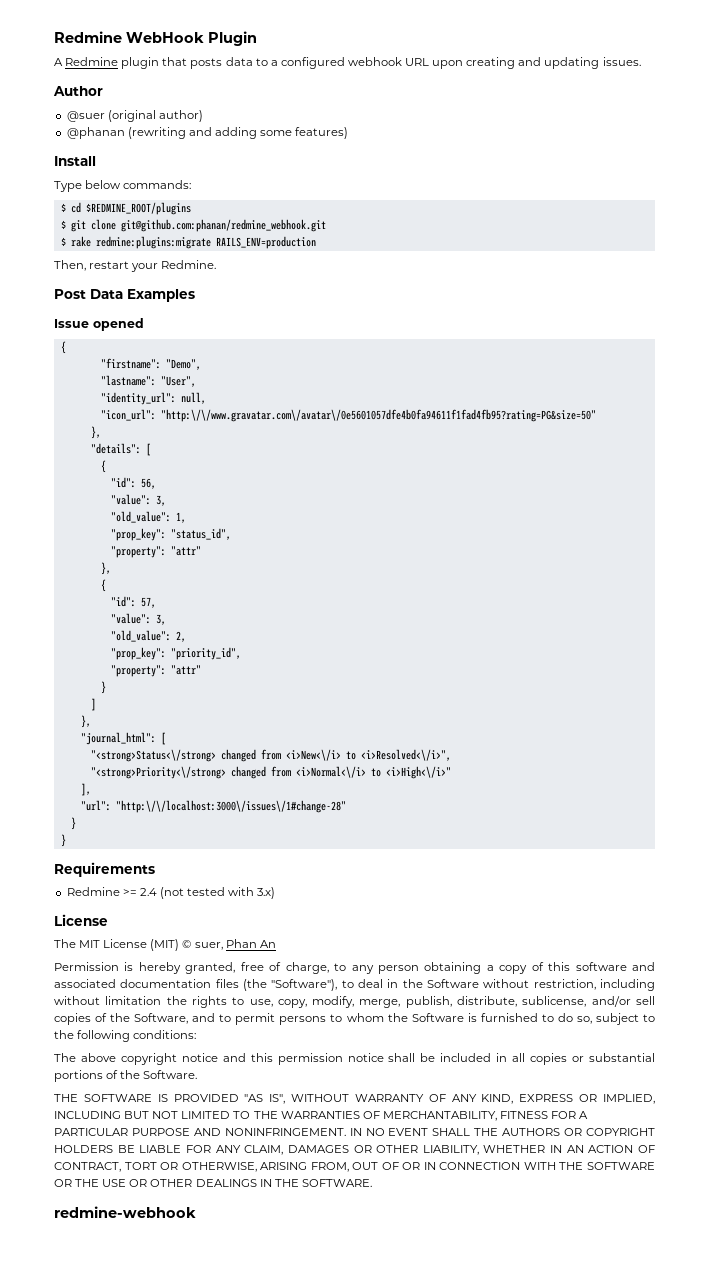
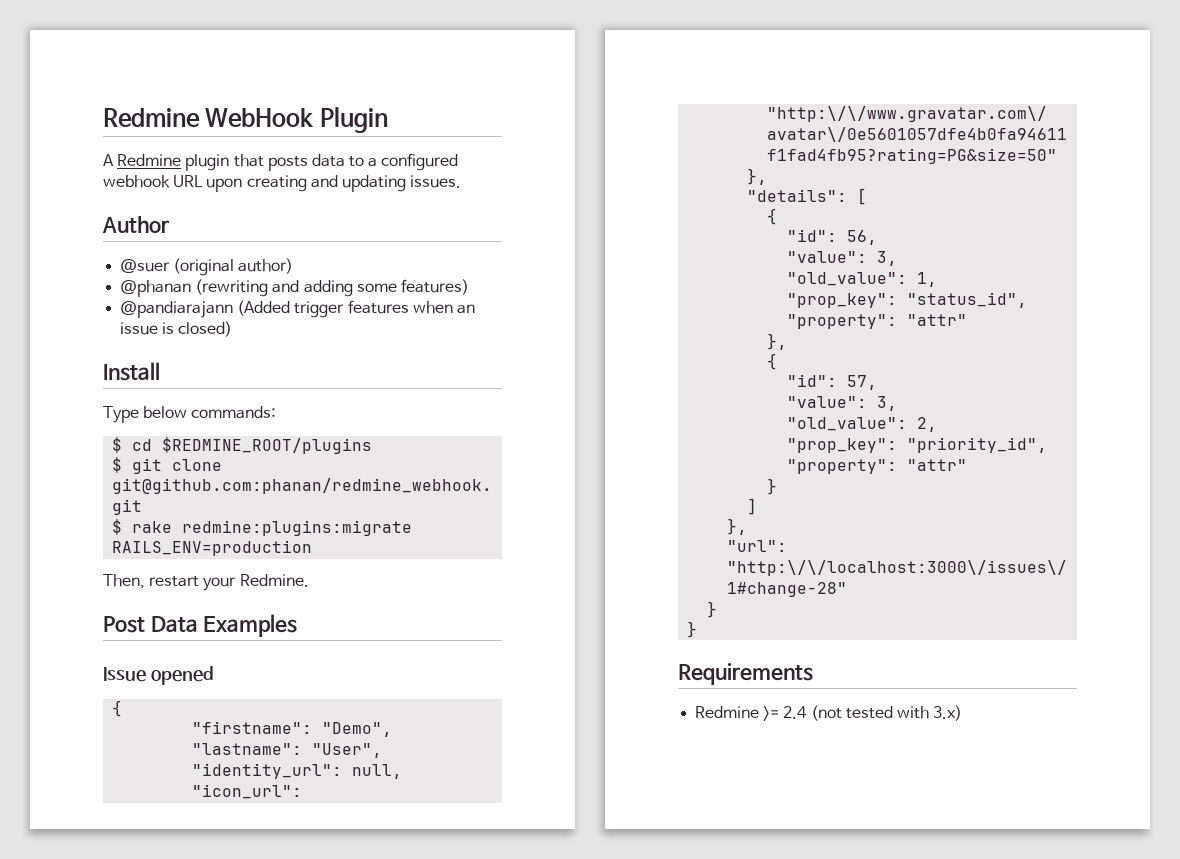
(349, 133) none -> [120,300,475,318] [120,321,233,337] // @pandiarajann (Added trigger features when an issue is closed)
[80,732,166,745] [90,749,451,762] [90,766,451,779] [80,783,91,796] // "journal_html": [ // "<strong>Status<\/strong> changed from <i>New<\/i> to <i>Resolved<\/i>", // "<strong>Priority<\/strong> changed from <i>Normal<\/i> to <i>High<\/i>" // ], -> (748, 526) none
[54,914,108,926] [54,939,276,951] [54,962,655,974] [54,979,655,991] [54,996,655,1008] [54,1013,655,1025] [54,1030,197,1042] [54,1053,655,1065] [54,1070,198,1082] [54,1094,655,1104] [54,1111,589,1121] [54,1128,656,1136] [54,1145,655,1155] [54,1162,656,1172] [54,1179,372,1187] [54,1206,196,1218] // License // The MIT License (MIT) © suer, Phan An // Permission is hereby granted, free of charge, to any person obtaining a copy of this software and associated documentation files (the "Software"), to deal in the Software without restriction, including without limitation the rights to use, copy, modify, merge, publish, distribute, sublicense, and/or sell copies of the Software, and to permit persons to whom the Software is furnished to do so, subject to the following conditions: // The above copyright notice and this permission notice shall be included in all copies or substantial portions of the Software. // THE SOFTWARE IS PROVIDED "AS IS", WITHOUT WARRANTY OF ANY KIND, EXPRESS OR IMPLIED, INCLUDING BUT NOT LIMITED TO THE WARRANTIES OF MERCHANTABILITY, FITNESS FOR A PARTICULAR PURPOSE AND NONINFRINGEMENT. IN NO EVENT SHALL THE AUTHORS OR COPYRIGHT HOLDERS BE LIABLE FOR ANY CLAIM, DAMAGES OR OTHER LIABILITY, WHETHER IN AN ACTION OF CONTRACT, TORT OR OTHERWISE, ARISING FROM, OUT OF OR IN CONNECTION WITH THE SOFTWARE OR THE USE OR OTHER DEALINGS IN THE SOFTWARE. // redmine-webhook -> (963, 713) none

